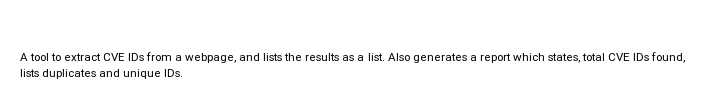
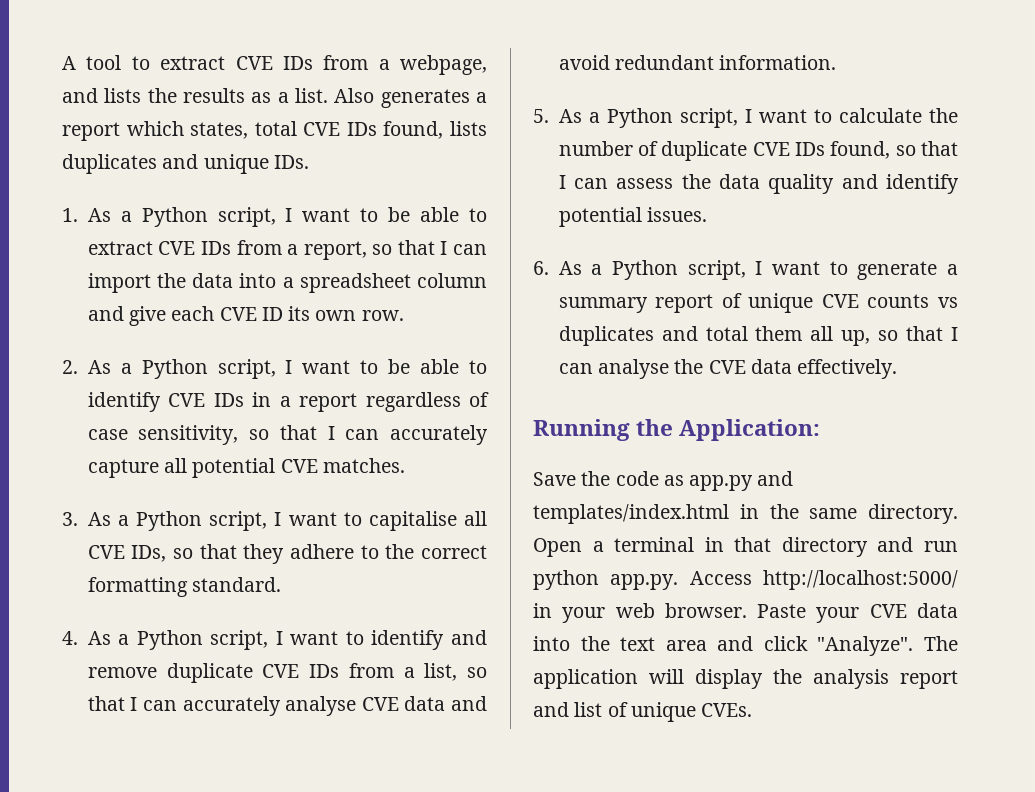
(184, 73) none -> [62,207,488,227] [87,240,487,260] [87,273,487,293] [87,306,404,326] [62,359,488,379] [87,392,490,412] [87,425,488,445] [87,458,405,478] [62,511,487,531] [87,544,487,564] [87,577,282,597] [62,630,487,650] [87,663,487,683] [87,696,487,716] [558,55,837,70] [533,108,958,128] [558,141,958,161] [558,174,959,194] [558,207,708,227] [533,260,958,280] [558,293,958,313] [558,326,958,346] [558,359,898,379] [533,419,821,441] [533,471,794,491] [533,504,958,524] [533,537,958,557] [533,570,958,590] [533,603,958,623] [533,636,958,656] [533,669,958,689] [533,702,753,722] // 1. As a Python script, I want to be able to extract CVE IDs from a report, so that I can import the data into a spreadsheet column and give each CVE ID its own row. // 2. As a Python script, I want to be able to identify CVE IDs in a report regardless of case sensitivity, so that I can accurately capture all potential CVE matches. // 3. As a Python script, I want to capitalise all CVE IDs, so that they adhere to the correct formatting standard. // 4. As a Python script, I want to identify and remove duplicate CVE IDs from a list, so that I can accurately analyse CVE data and avoid redundant information. // 5. As a Python script, I want to calculate the number of duplicate CVE IDs found, so that I can assess the data quality and identify potential issues. // 6. As a Python script, I want to generate a summary report of unique CVE counts vs duplicates and total them all up, so that I can analyse the CVE data effectively. // Running the Application: // Save the code as app.py and templates/index.html in the same directory. Open a terminal in that directory and run python app.py. Access http://localhost:5000/ in your web browser. Paste your CVE data into the text area and click "Analyze". The application will display the analysis report and list of unique CVEs.

